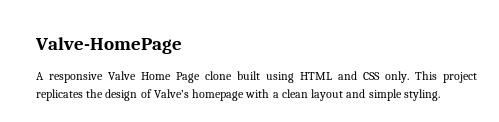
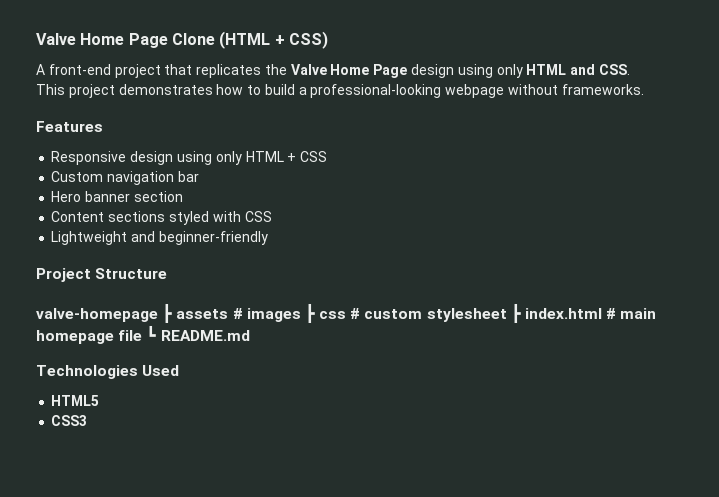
[35,37,182,54] [36,71,477,83] [36,89,440,101] Valve-HomePage // A responsive Valve Home Page clone built using HTML and CSS only. This project replicates the design of Valve’s homepage with a clean layout and simple styling. -> [36,31,328,49] [36,64,630,78] [36,84,644,98] [36,121,103,132] [51,151,328,165] [51,171,199,185] [51,191,183,202] [51,211,272,225] [51,231,268,245] [36,268,168,282] [36,303,657,323] [36,325,250,344] [36,365,180,379] [51,395,100,406] [51,415,88,426] Valve Home Page Clone (HTML + CSS) // A front-end project that replicates the Valve Home Page design using only HTML and CSS. // This project demonstrates how to build a professional-looking webpage without frameworks. // Features // Responsive design using only HTML + CSS // Custom navigation bar // Hero banner section // Content sections styled with CSS // Lightweight and beginner-friendly // Project Structure // valve-homepage ┣ assets # images ┣ css # custom stylesheet ┣ index.html # main homepage file ┗ README.md // Technologies Used // HTML5 // CSS3

